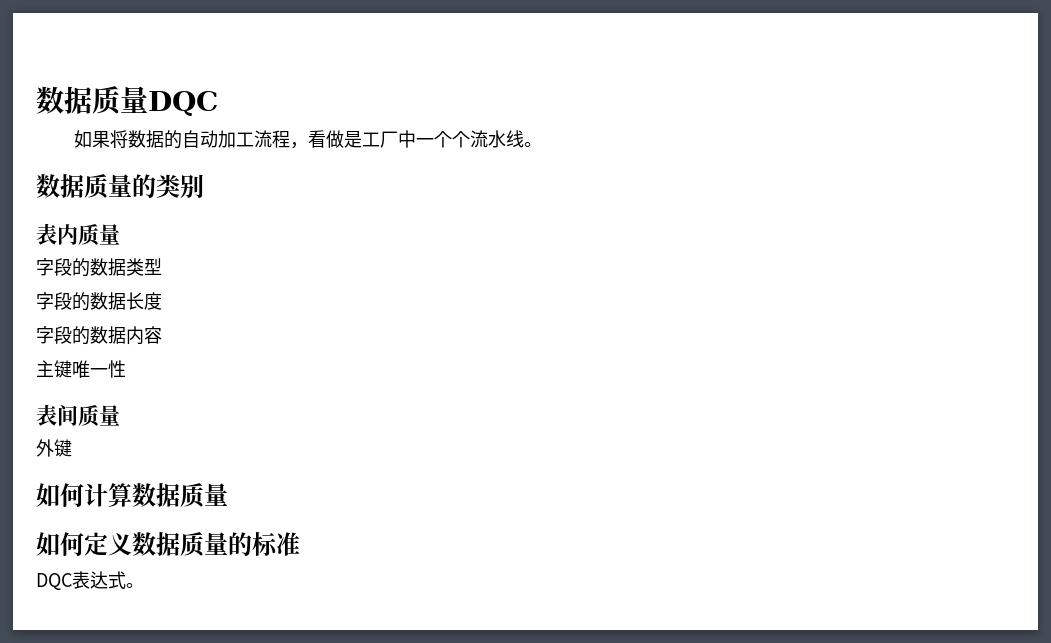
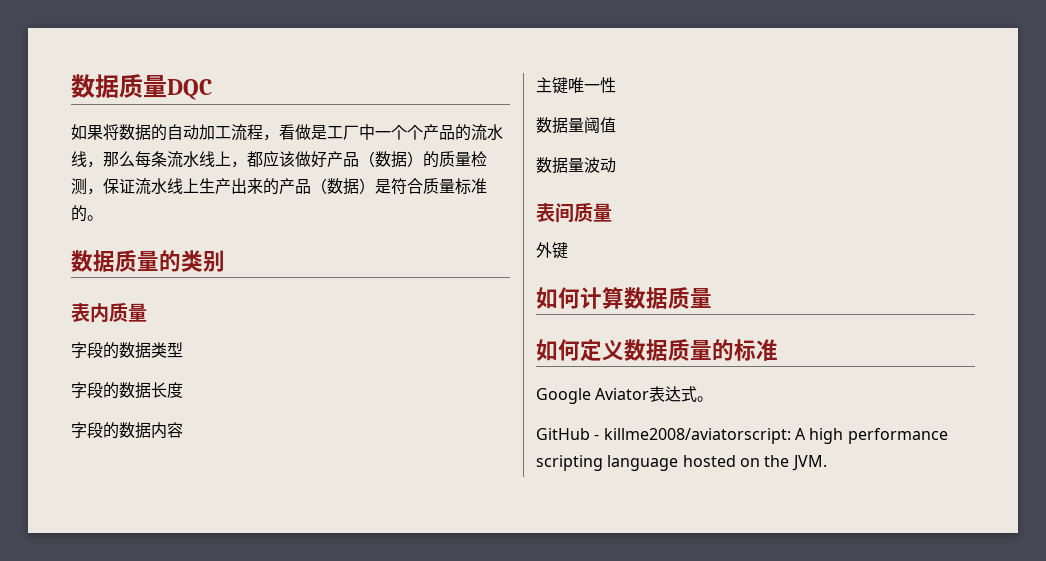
[469,130,524,148] 流水线 -> [423,124,503,141] [71,150,487,168] [71,178,487,195] [71,205,87,222] 产品的流水线，那么每条流水线上，都应该做好产品（数据）的质量检测，保证流水线上生产出来的产品（数据）是符合质量标准的
(126, 369) none -> [536,117,616,134] [536,157,616,174] // 数据量阈值 // 数据量波动
[36,573,72,590] DQC -> [536,388,650,404] Google Aviator
(144, 585) none -> [536,428,948,444] [536,455,827,471] // GitHub - killme2008/aviatorscript: A high performance scripting language hosted on the JVM.

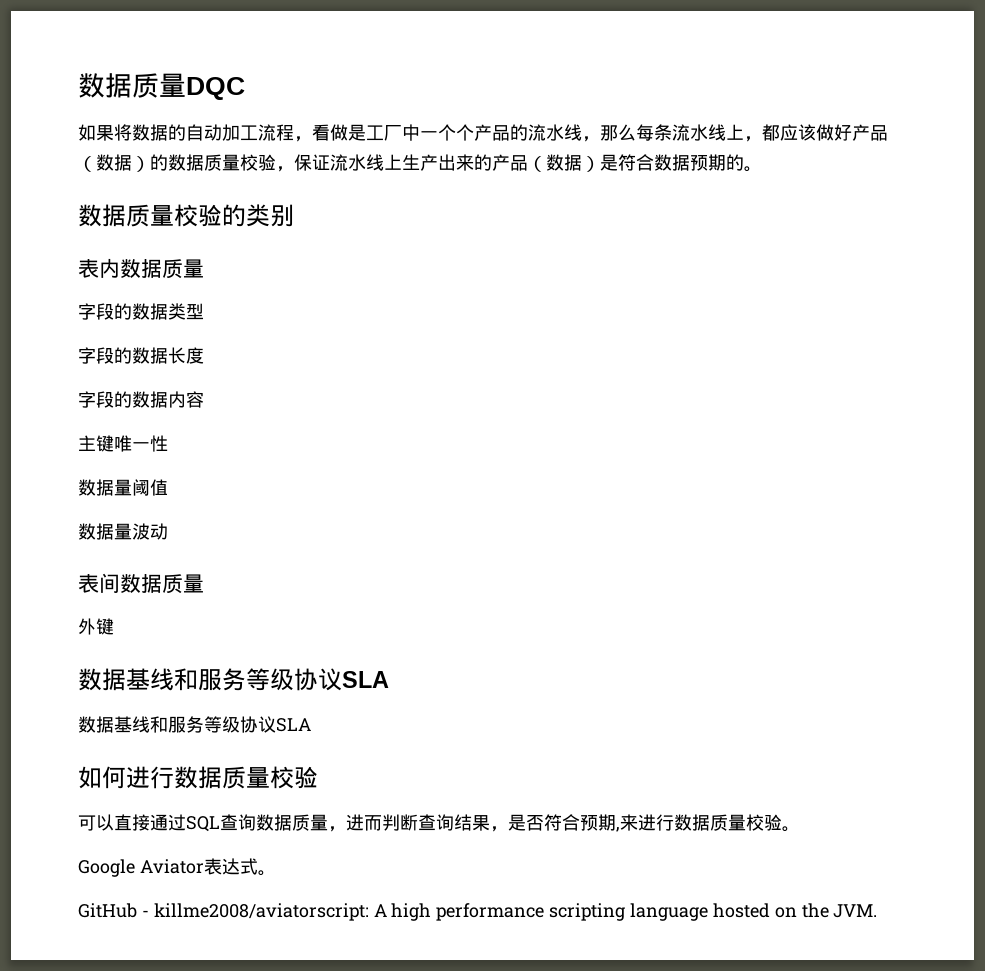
[439,151,487,167] [71,178,87,195] 质量检测 -> [168,154,276,171] 数据质量校验
[423,178,487,195] 质量标准 -> [654,154,726,171] 数据预期
(159, 261) none -> [174,204,222,227] 校验
(109, 313) none -> [120,259,162,278] 数据
(574, 213) none -> [120,574,162,593] 数据
[536,287,712,309] [536,339,778,361] // 如何计算数据质量 // 如何定义数据质量的标准 -> [78,668,389,691] [78,716,311,733] [78,766,318,789] [78,814,800,832] // 数据基线和服务等级协议SLA // 数据基线和服务等级协议SLA // 如何进行数据质量校验 // 可以直接通过SQL查询数据质量，进而判断查询结果，是否符合预期,来进行数据质量校验。

